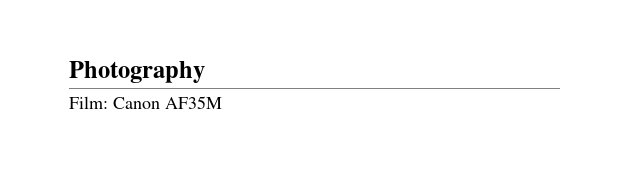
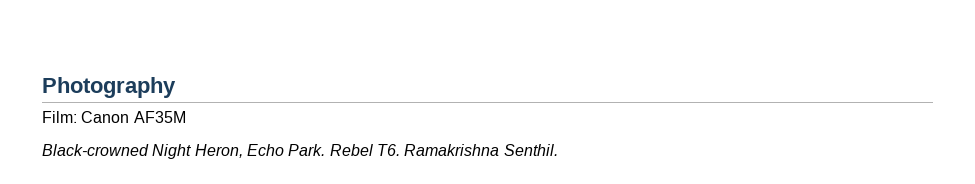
(222, 102) none -> [42,144,558,159] // Black-crowned Night Heron, Echo Park. Rebel T6. Ramakrishna Senthil.

